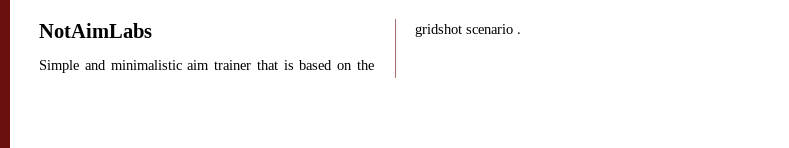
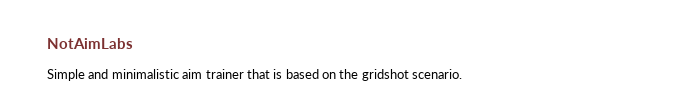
[466,24,521,34] scenario . -> [412,69,463,79] scenario.

